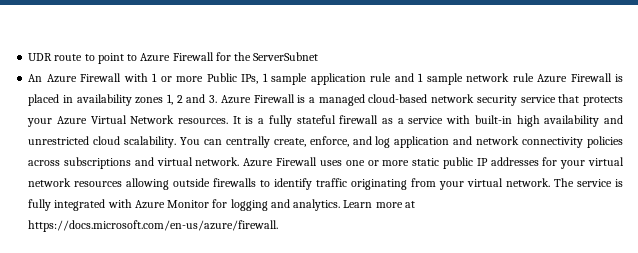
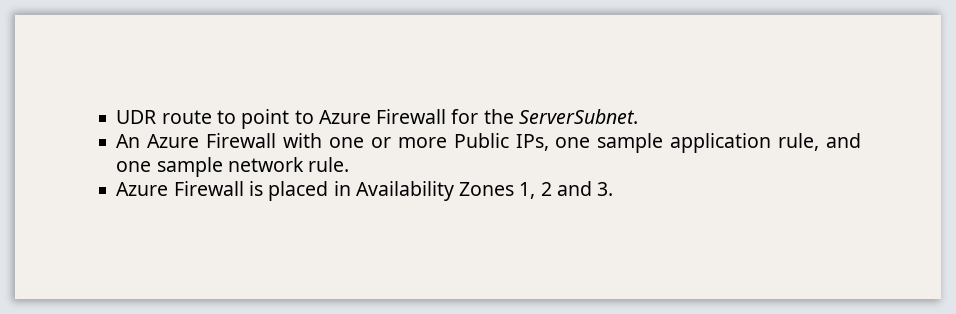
[253,52,319,61] ServerSubnet -> [518,109,638,124] ServerSubnet.
[152,73,158,82] 1 -> [329,137,365,148] one
[262,73,268,82] 1 -> [555,137,591,148] one
[370,73,424,82] rule and 1 -> [778,133,861,151] [116,161,152,172] rule, and one
[512,73,534,82] rule -> [308,157,350,172] rule. //
[76,94,164,106] availability zones -> [355,181,515,201] Availability Zones
[220,94,623,106] [27,115,623,127] [28,136,623,148] [28,157,624,169] [28,178,623,190] [28,199,415,211] [28,220,279,232] Azure Firewall is a managed cloud-based network security service that protects your Azure Virtual Network resources. It is a fully stateful firewall as a service with built-in high availability and unrestricted cloud scalability. You can centrally create, enforce, and log application and network connectivity policies across subscriptions and virtual network. Azure Firewall uses one or more static public IP addresses for your virtual network resources allowing outside firewalls to identify traffic originating from your virtual network. The service is fully integrated with Azure Monitor for logging and analytics. Learn more at https://docs.microsoft.com/en-us/azure/firewall. -> (614, 189) none

